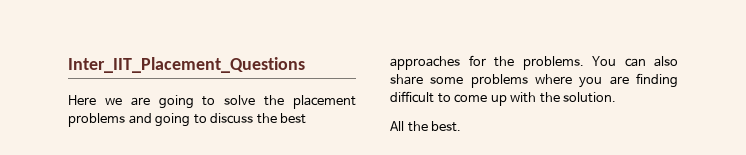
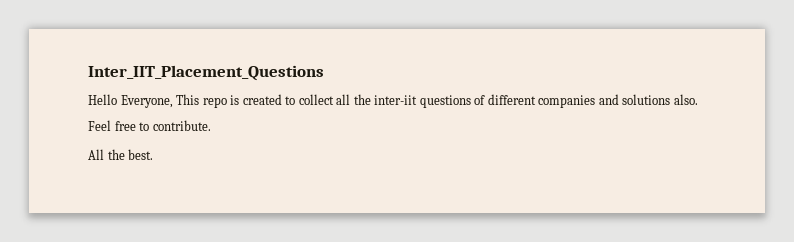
[68,95,356,109] [68,113,307,127] [390,55,678,70] [390,73,678,88] [390,91,617,106] Here we are going to solve the placement problems and going to discuss the best approaches for the problems. You can also share some problems where you are finding difficult to come up with the solution. -> [88,94,698,108] [88,120,211,131] Hello Everyone, This repo is created to collect all the inter-iit questions of different companies and solutions also. // Feel free to contribute.

